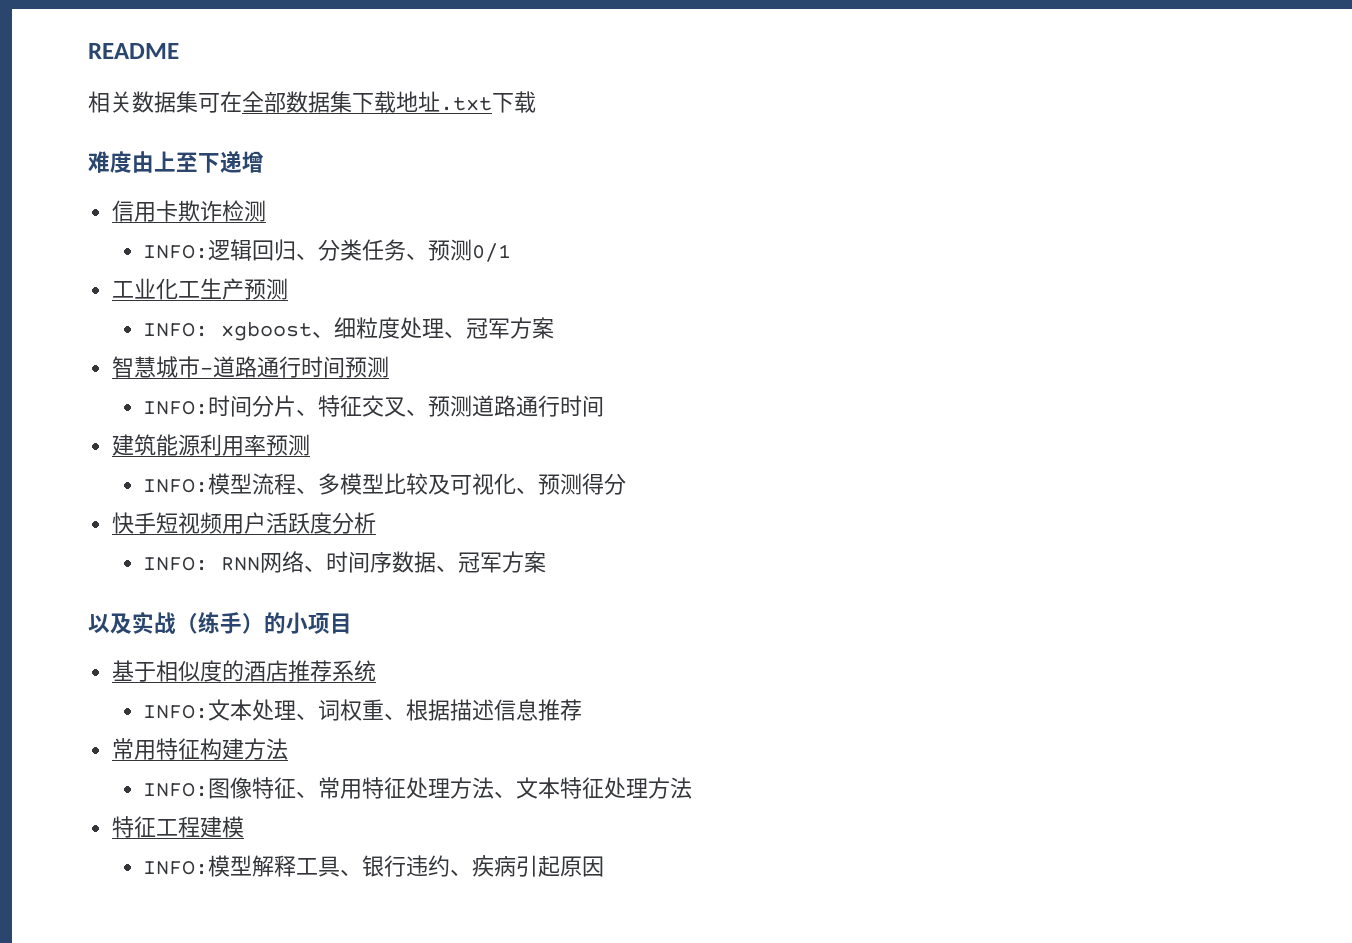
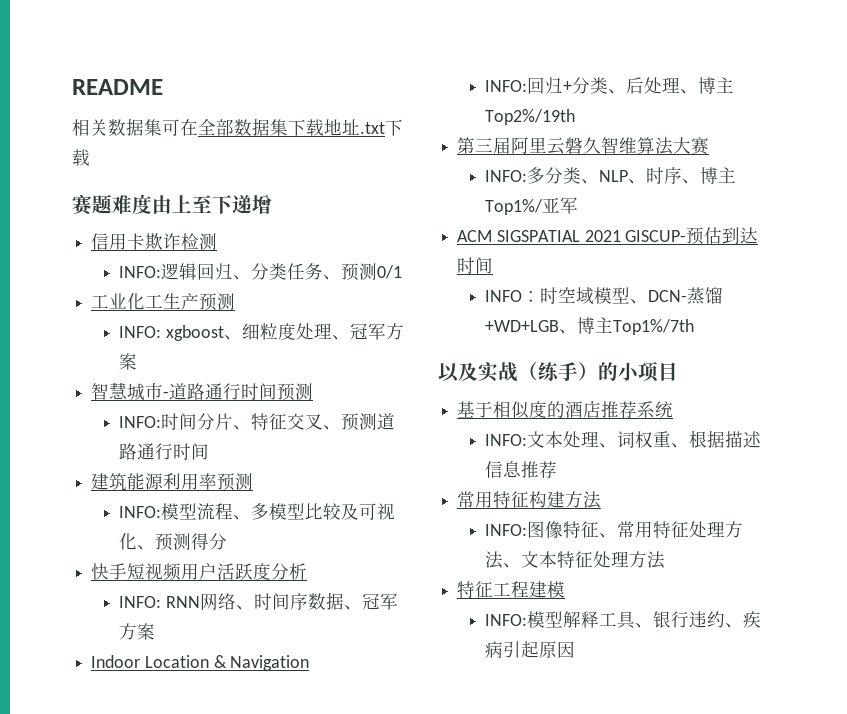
(536, 102) none -> [72,194,112,216] 赛题
(547, 562) none -> [91,655,310,671] [485,77,735,94] [485,109,576,125] [457,137,710,155] [485,167,737,184] [485,197,579,215] [457,227,759,245] [457,257,494,274] [485,287,724,305] [485,317,695,335] // Indoor Location & Navigation // INFO:回归+分类、后处理、博主Top2%/19th // 第三届阿里云磐久智维算法大赛 // INFO:多分类、NLP、时序、博主Top1%/亚军 // ACM SIGSPATIAL 2021 GISCUP-预估到达时间 // INFO：时空域模型、DCN-蒸馏+WD+LGB、博主Top1%/7th

